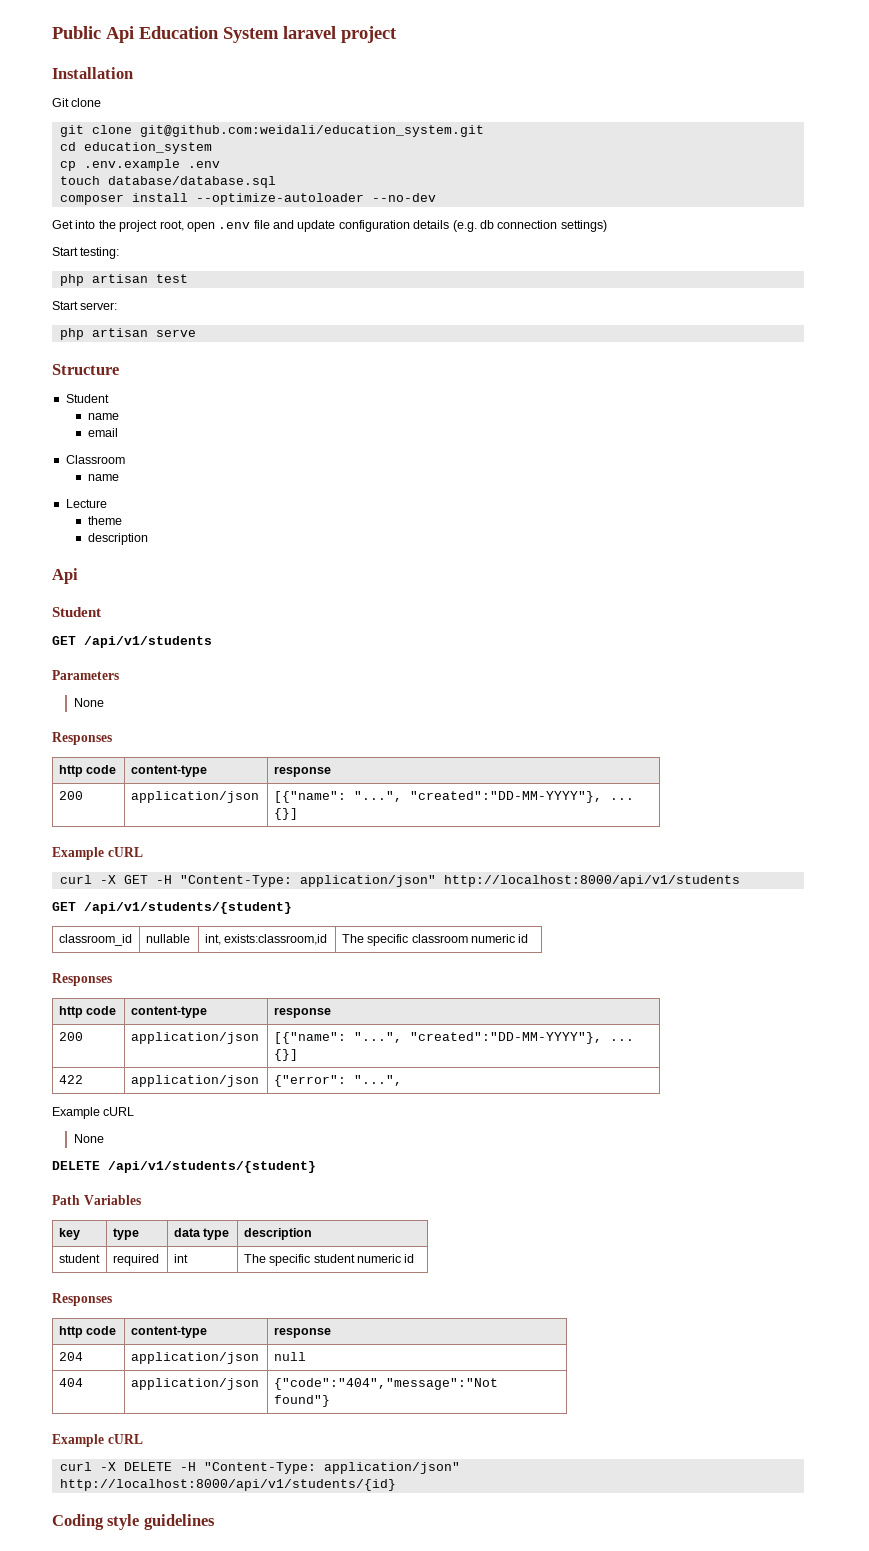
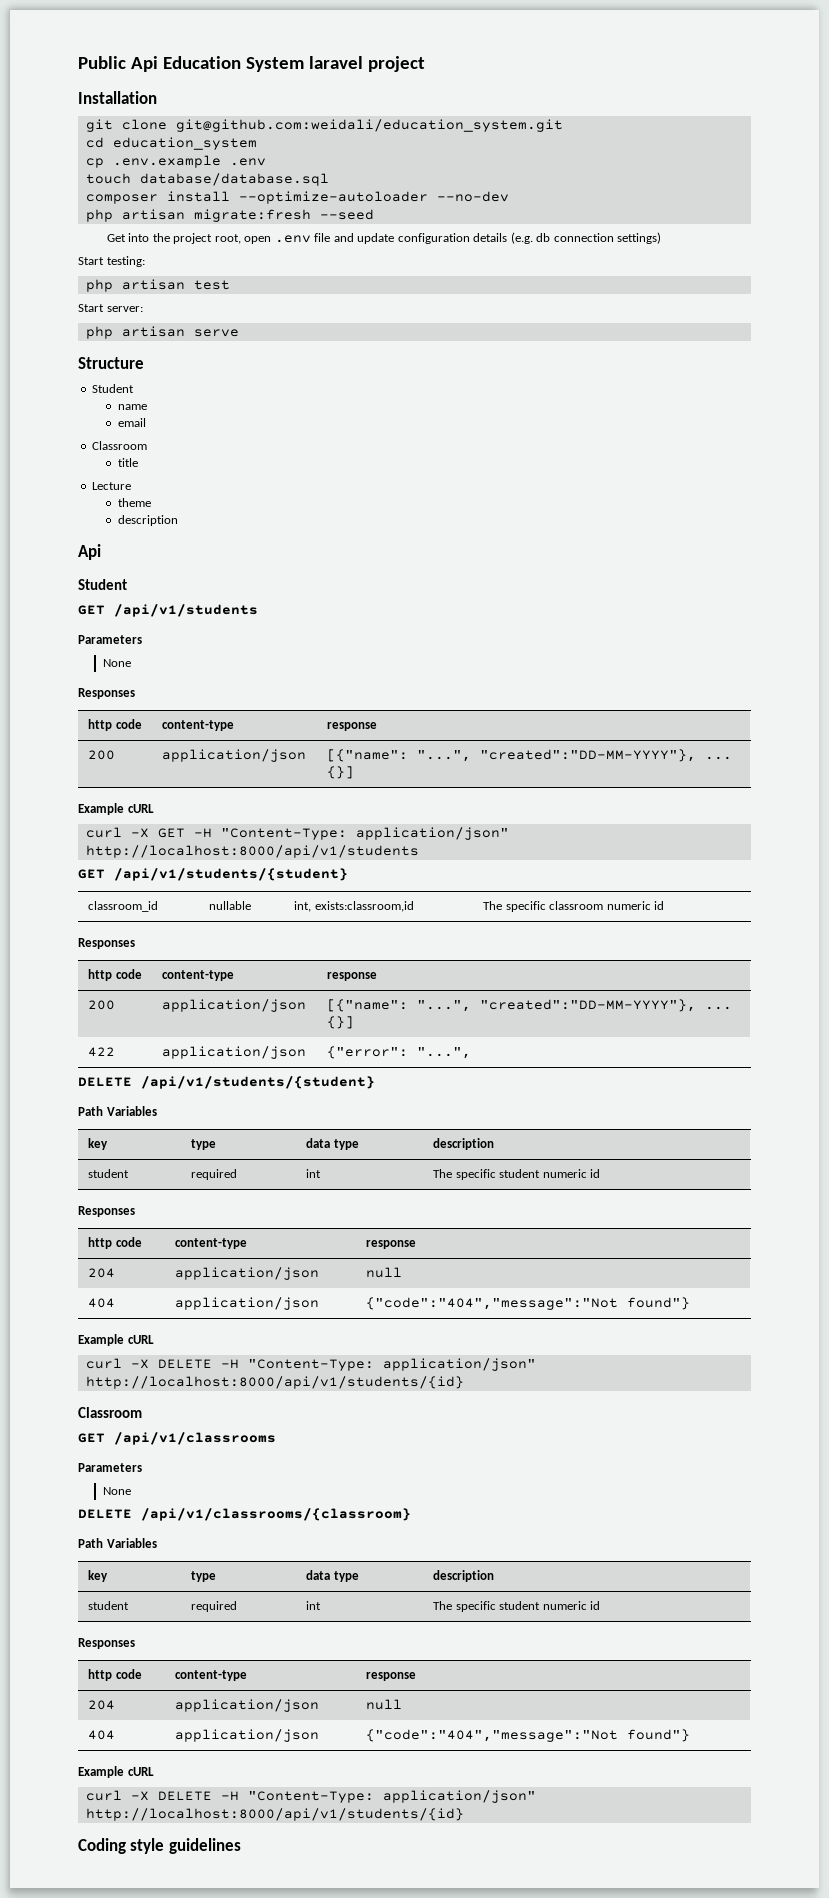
[52,98,102,107] // Git clone -> (157, 97) none
(436, 197) none -> [85,209,374,222] // php artisan migrate:fresh --seed
[87,474,119,481] name -> [117,458,138,467] title
[52,1107,135,1119] Example cURL -> [78,1076,375,1089] [78,1106,157,1116] [88,1138,109,1150] [191,1139,217,1150] [306,1138,359,1150] [433,1138,495,1150] [88,1169,130,1178] [191,1169,238,1180] [306,1169,322,1178] [433,1169,601,1180] [78,1206,135,1217] [88,1237,142,1249] [175,1238,248,1249] [366,1240,417,1249] [88,1268,116,1278] [175,1267,320,1280] [366,1267,403,1278] [88,1298,116,1308] [175,1297,320,1310] [366,1297,691,1310] [78,1334,154,1346] [85,1358,536,1371] [85,1376,464,1389] [78,1407,142,1418] [78,1432,276,1445] [78,1463,142,1472] DELETE /api/v1/students/{student} // Path Variables // key | type | data type | description // student | required | int | The specific student numeric id // Responses // http code | content-type | response // 204 | application/json | null // 404 | application/json | {"code":"404","message":"Not found"} // Example cURL // curl -X DELETE -H "Content-Type: application/json" http://localhost:8000/api/v1/students/{id} // Classroom // GET /api/v1/classrooms // Parameters
[108,1161,316,1173] /api/v1/students/{student} -> [141,1508,411,1521] /api/v1/classrooms/{classroom}

